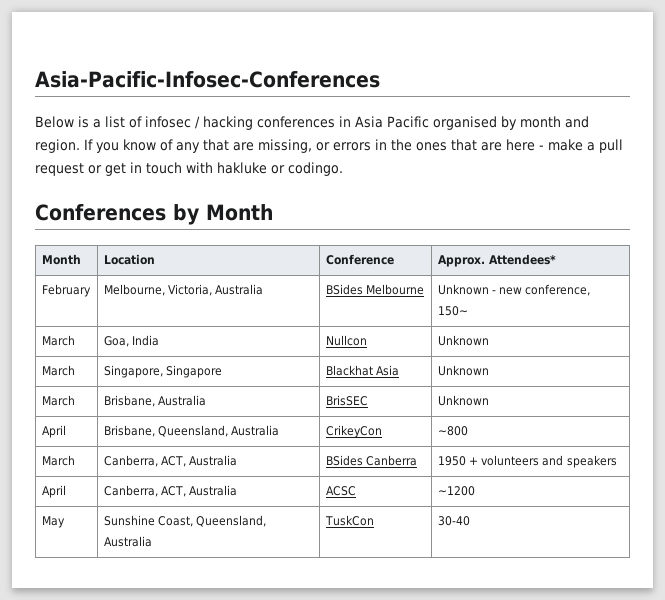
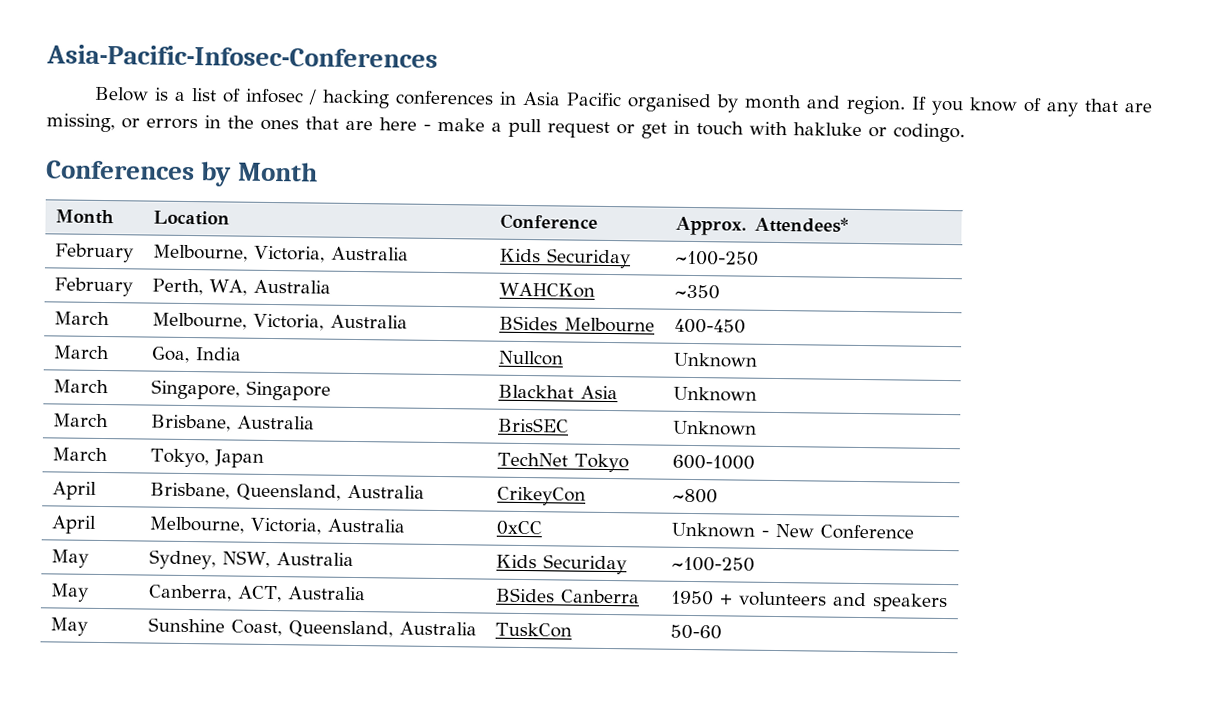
[325,284,424,295] [437,284,591,296] [437,306,468,316] BSides Melbourne | Unknown - new conference, 150~ -> [499,248,631,269] [674,250,759,266] [53,277,133,297] [151,278,331,296] [498,282,595,298] [673,284,720,300] [53,311,110,326] [151,312,408,331] [498,315,655,333] [673,318,746,334] Kids Securiday | ~100-250 // February | Perth, WA, Australia | WAHCKon | ~350 // March | Melbourne, Victoria, Australia | BSides Melbourne | 400-450
(489, 400) none -> [51,447,108,462] [149,448,264,468] [496,452,629,473] [671,454,755,470] // March | Tokyo, Japan | TechNet Tokyo | 600-1000
[41,455,75,466] March -> [50,515,97,534] [148,516,405,535] [495,520,542,536] [670,522,914,540] [50,549,89,568] [148,549,354,570] [495,554,627,575] [670,556,755,572] [50,583,89,602] April | Melbourne, Victoria, Australia | 0xCC | Unknown - New Conference // May | Sydney, NSW, Australia | Kids Securiday | ~100-250 // May
[41,485,66,498] [103,485,238,497] [325,486,356,496] [437,486,475,496] // April | Canberra, ACT, Australia | ACSC | ~1200 -> (948, 603) none
[437,516,470,526] 30-40 -> [669,624,722,640] 50-60

